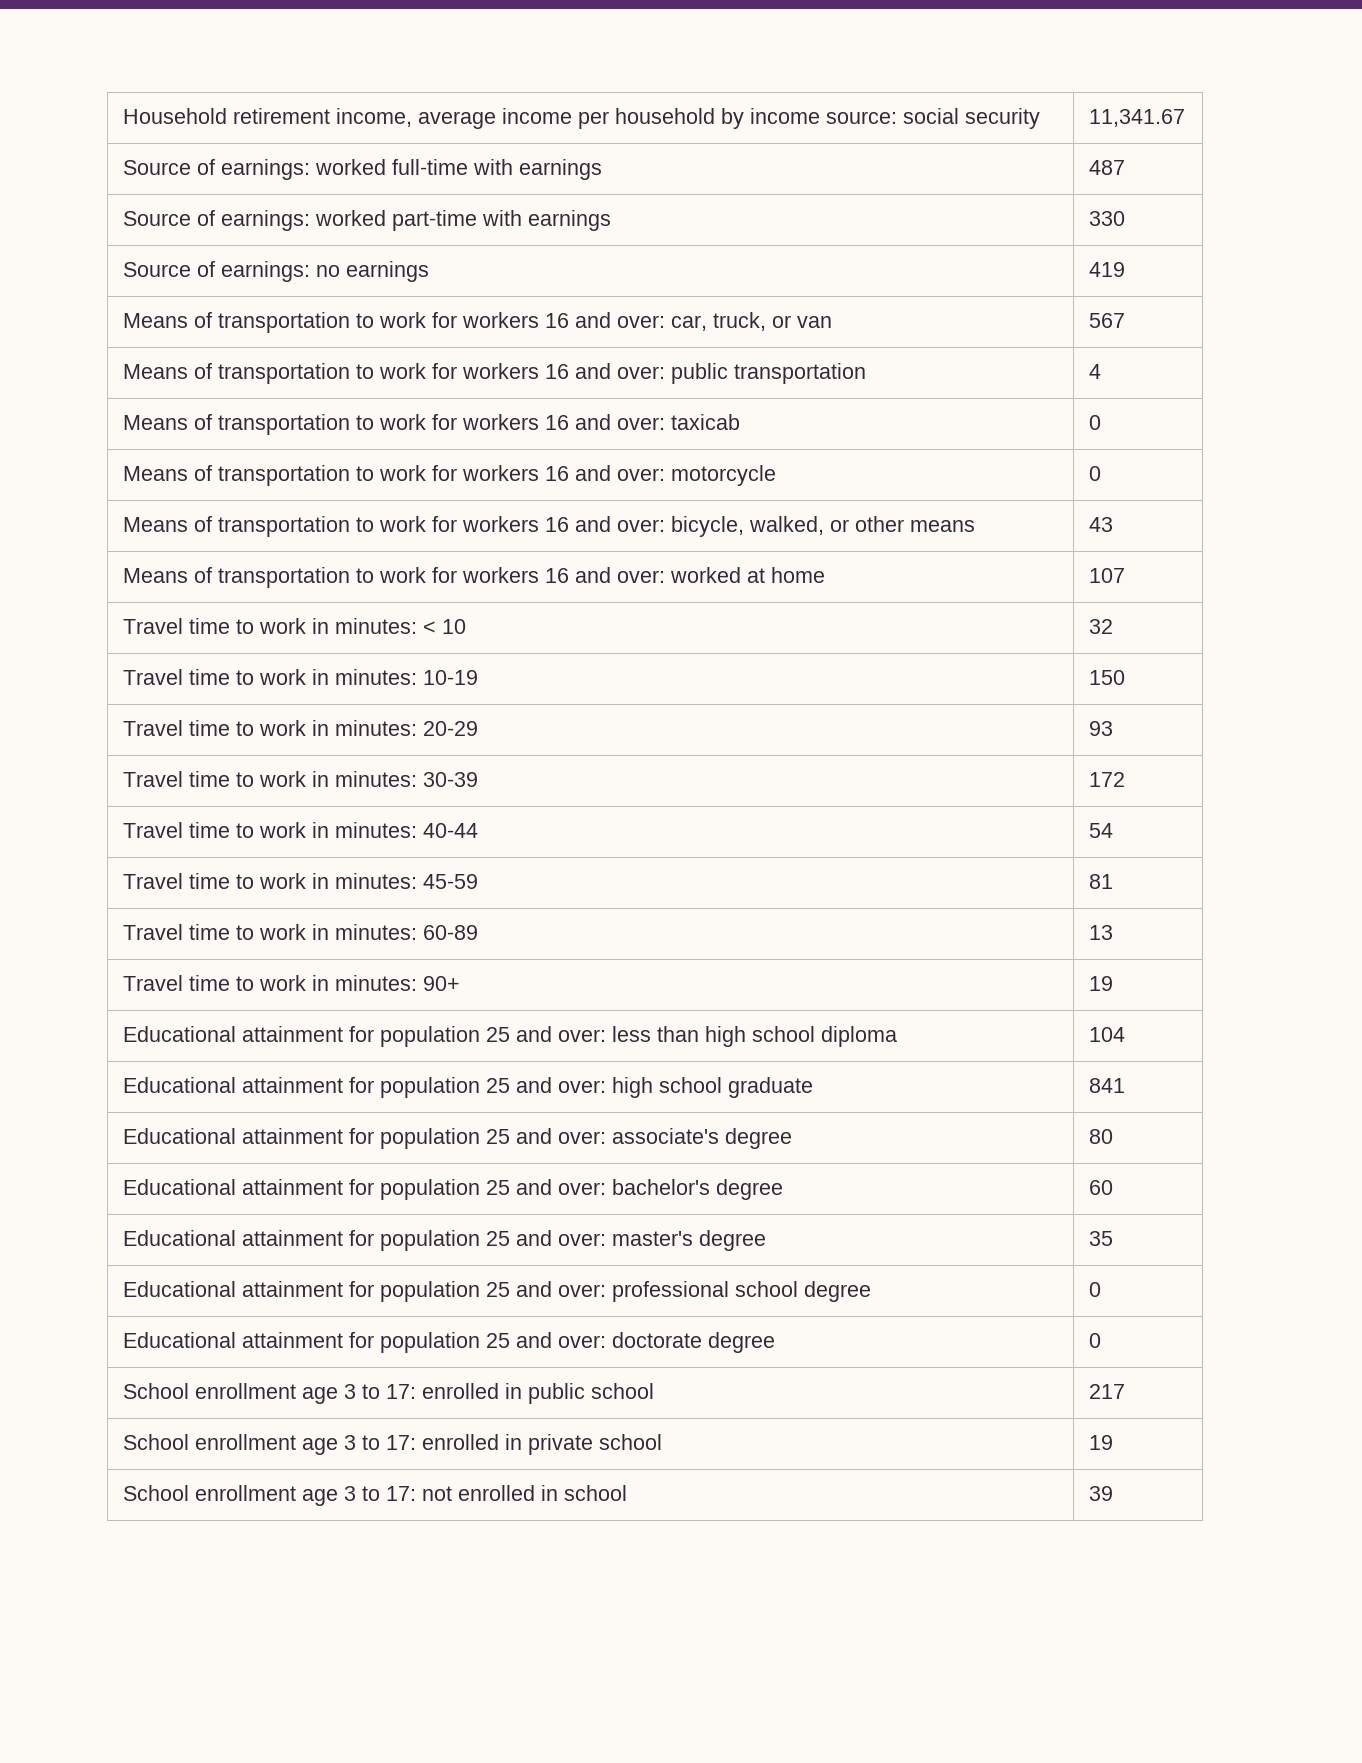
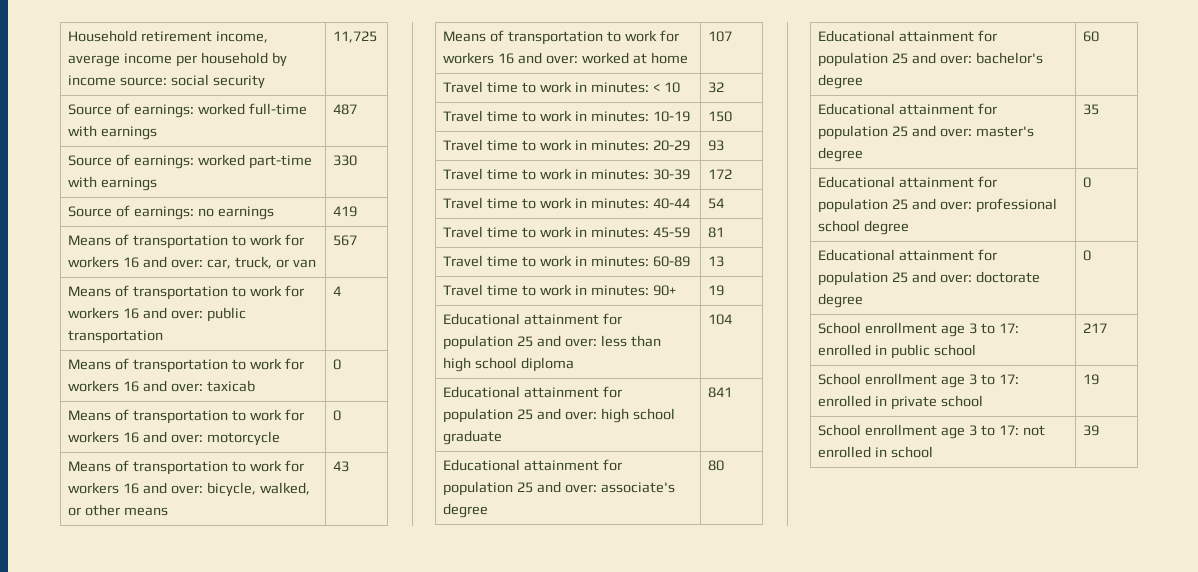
[1088,109,1185,127] 11,341.67 -> [333,31,378,43] 11,725

